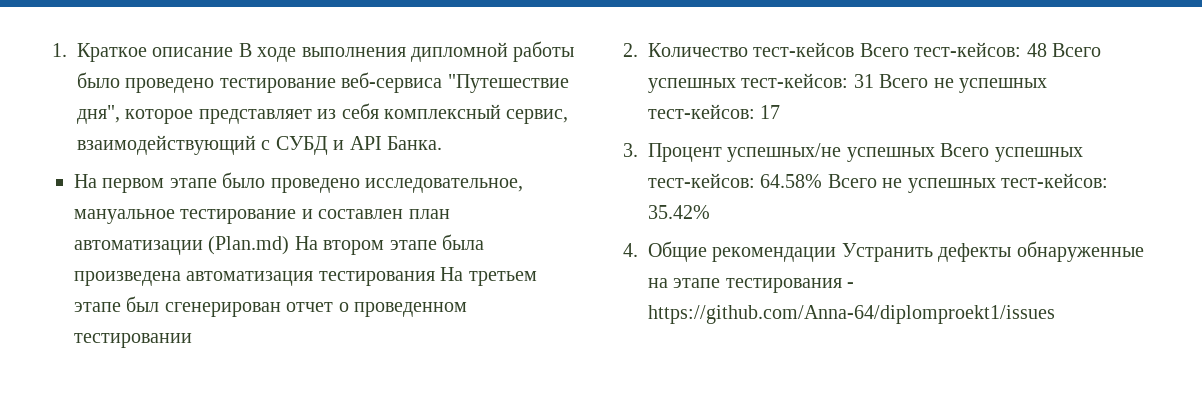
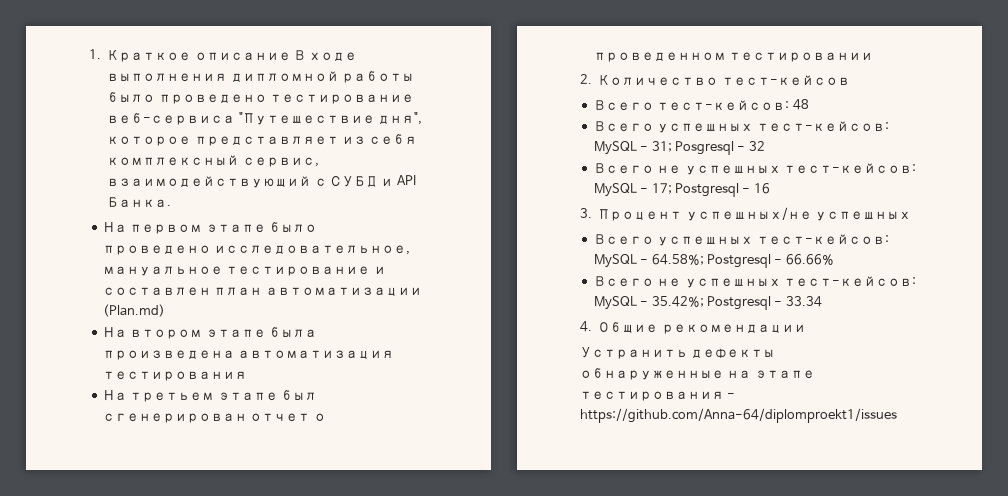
(290, 245) none -> (165, 310) //
(435, 278) none -> (247, 376) //
(855, 49) none -> (850, 80) //
[1052,43,1101,57] [648,73,1047,93] [648,104,781,119] Всего успешных тест-кейсов: 31 Всего не успешных тест-кейсов: 17 -> [593,121,889,133] [593,141,765,155] [593,163,916,175] [593,183,770,197] // Всего успешных тест-кейсов: MySQL - 31; Posgresql - 32 // Всего не успешных тест-кейсов: MySQL - 17; Postgresql - 16
[940,143,1083,162] [648,173,1108,193] [648,205,710,219] Всего успешных тест-кейсов: 64.58% Всего не успешных тест-кейсов: 35.42% -> [593,234,889,246] [593,254,834,268] [593,276,916,288] [593,296,822,310] // Всего успешных тест-кейсов: MySQL - 64.58%; Postgresql - 66.66% // Всего не успешных тест-кейсов: MySQL - 35.42%; Postgresql - 33.34
(837, 254) none -> (806, 329) //

